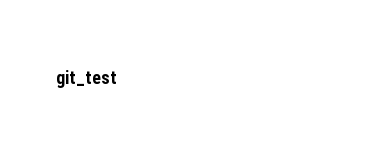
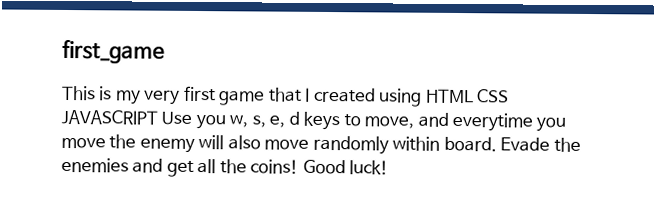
[56,70,117,88] git_test -> [62,39,165,64] [62,85,510,107] [61,109,567,132] [61,134,581,155] [61,157,390,177] first_game // This is my very first game that I created using HTML CSS JAVASCRIPT Use you w, s, e, d keys to move, and everytime you move the enemy will also move randomly within board. Evade the enemies and get all the coins! Good luck!

